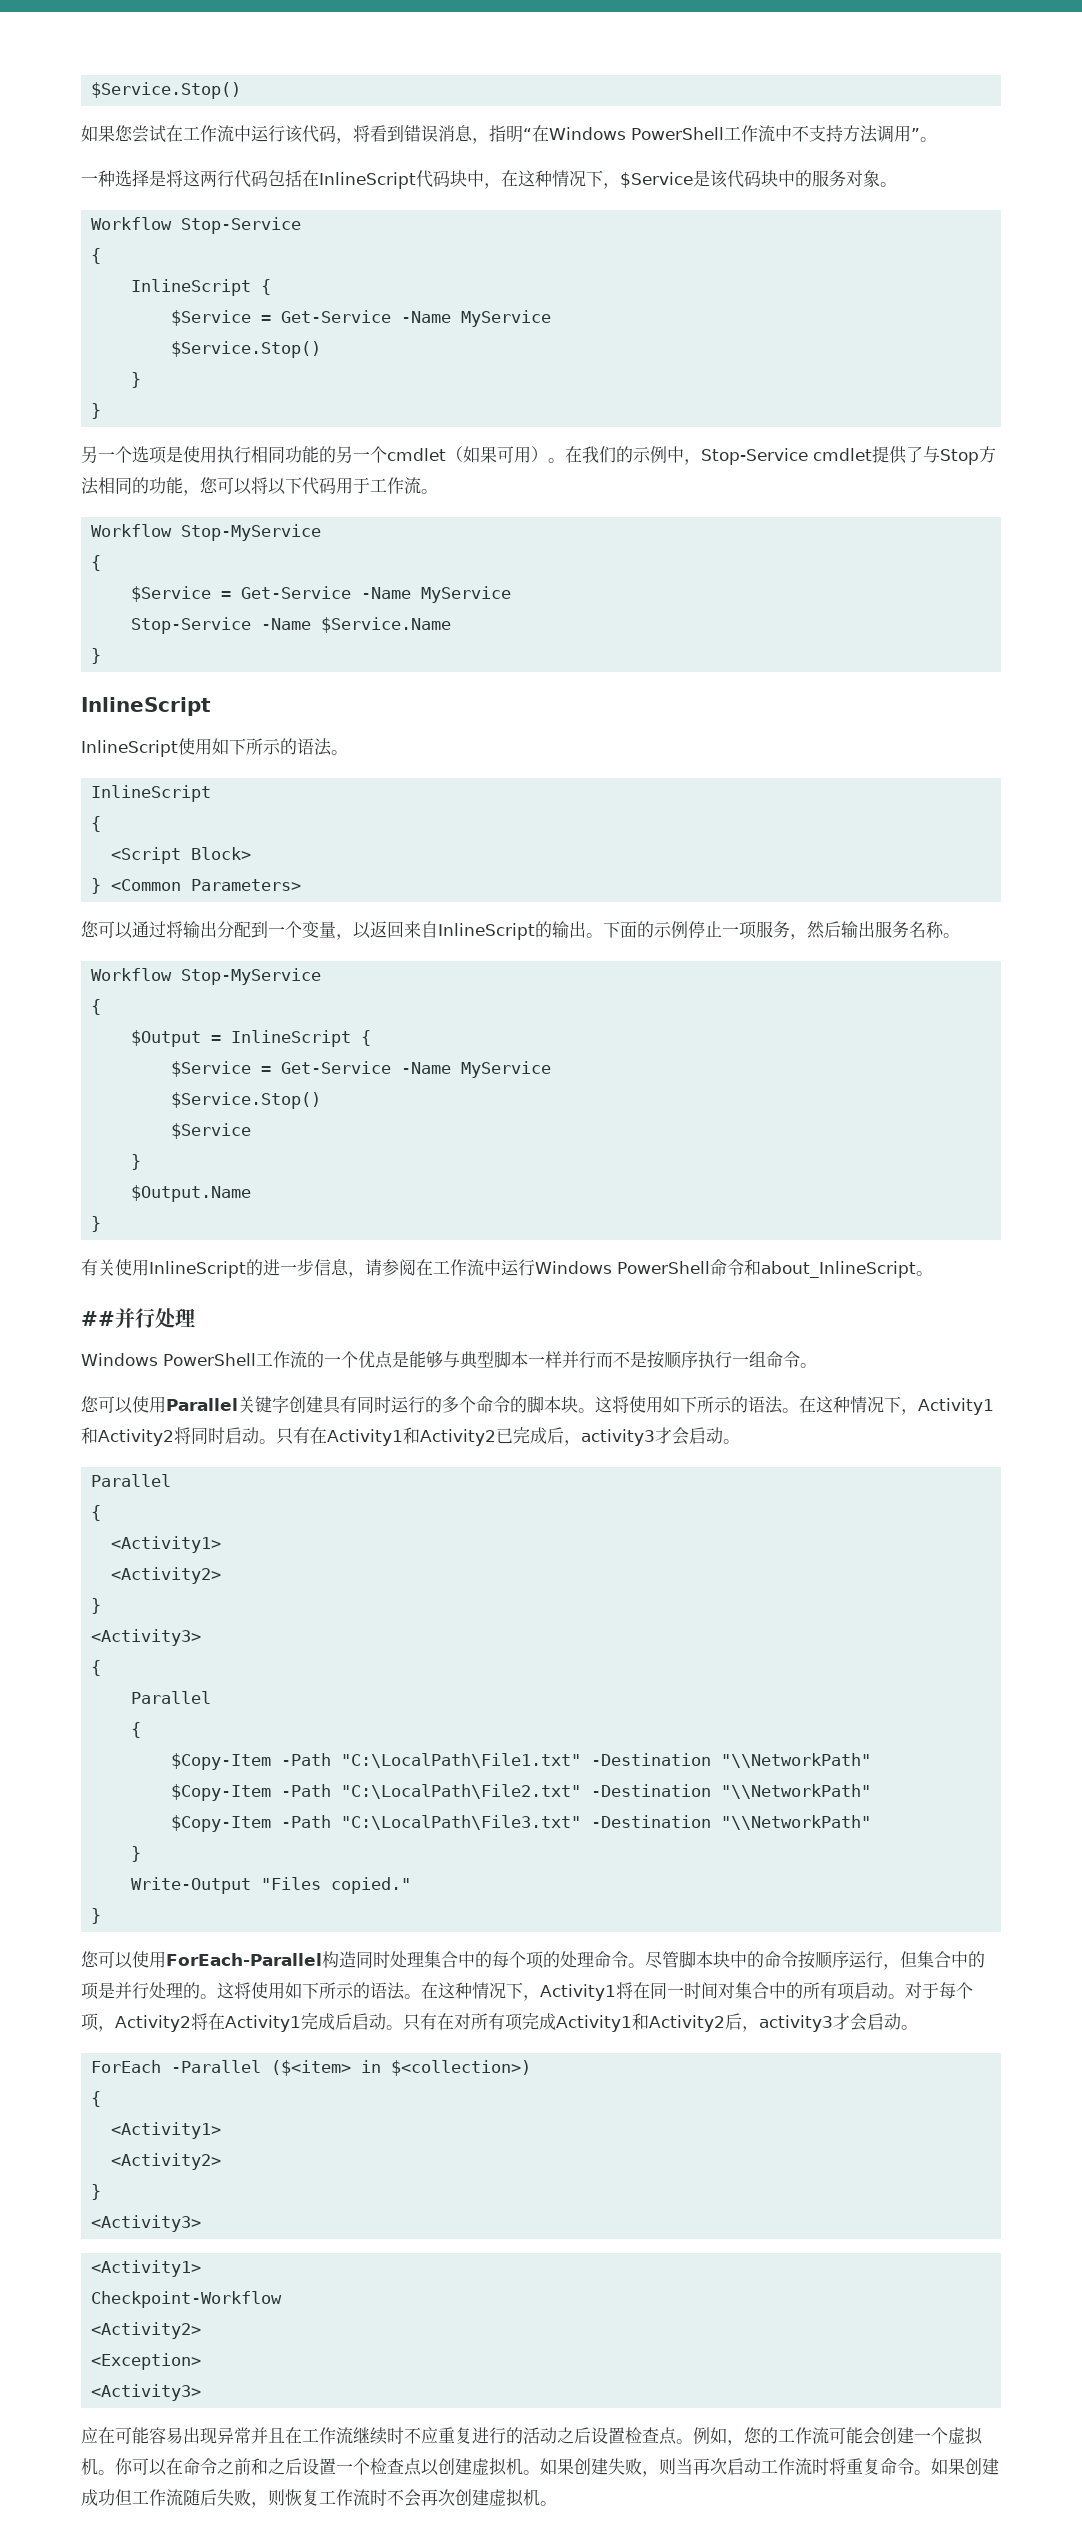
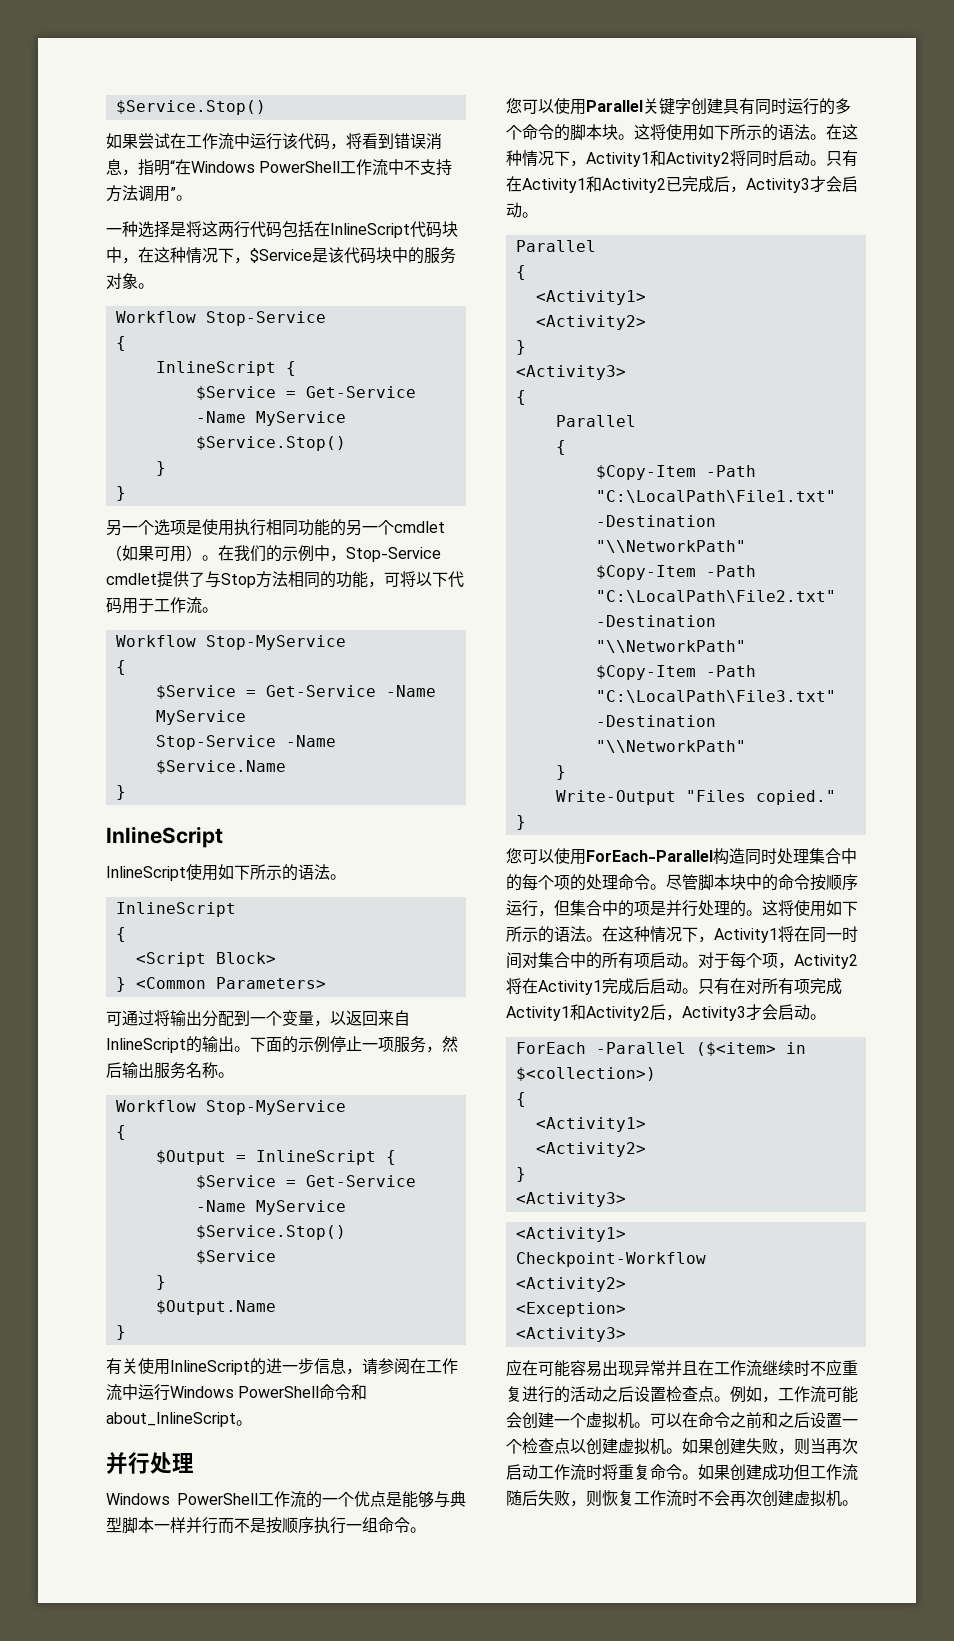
[115,125,133,141] 您 -> (138, 141) none
[200,477,252,495] 您可以 -> [384,572,400,587] 可
[81,921,133,939] 您可以 -> [106,1011,122,1026] 可
[81,1311,115,1326] ## -> (252, 1423) none
[581,1429,655,1446] activity3 -> [746,178,810,193] Activity3
[759,2015,833,2032] activity3 -> [682,1006,746,1021] Activity3
[744,2427,778,2444] 您的 -> (778, 1399) none
[115,2458,133,2475] 你 -> (650, 1425) none

